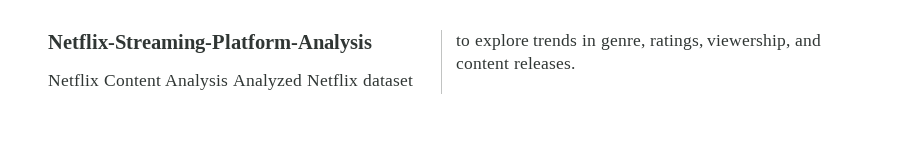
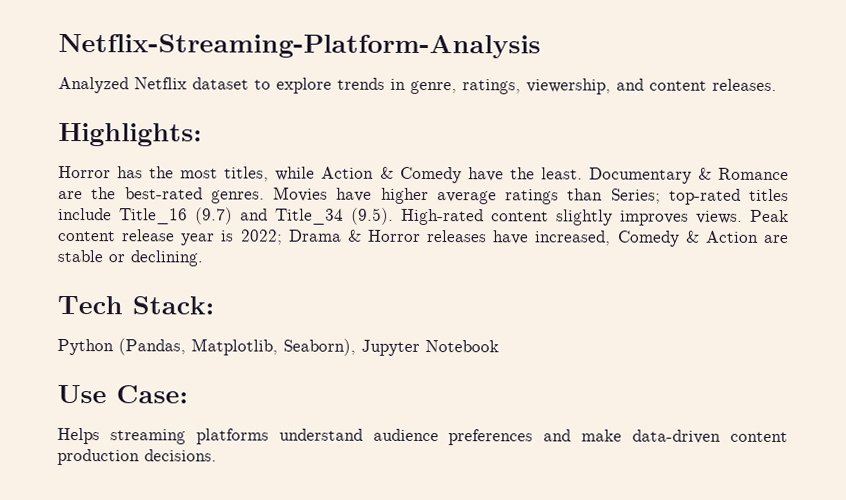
[48,74,229,90] Netflix Content Analysis -> (541, 46) none
(575, 63) none -> [58,122,202,147] [58,165,789,184] [58,186,789,205] [58,207,789,226] [58,229,789,247] [57,249,203,267] [57,295,214,315] [57,338,499,356] [57,384,188,404] [57,427,789,446] [57,448,217,466] // Highlights: // Horror has the most titles, while Action & Comedy have the least. Documentary & Romance are the best-rated genres. Movies have higher average ratings than Series; top-rated titles include Title_16 (9.7) and Title_34 (9.5). High-rated content slightly improves views. Peak content release year is 2022; Drama & Horror releases have increased, Comedy & Action are stable or declining. // Tech Stack: // Python (Pandas, Matplotlib, Seaborn), Jupyter Notebook // Use Case: // Helps streaming platforms understand audience preferences and make data-driven content production decisions.

